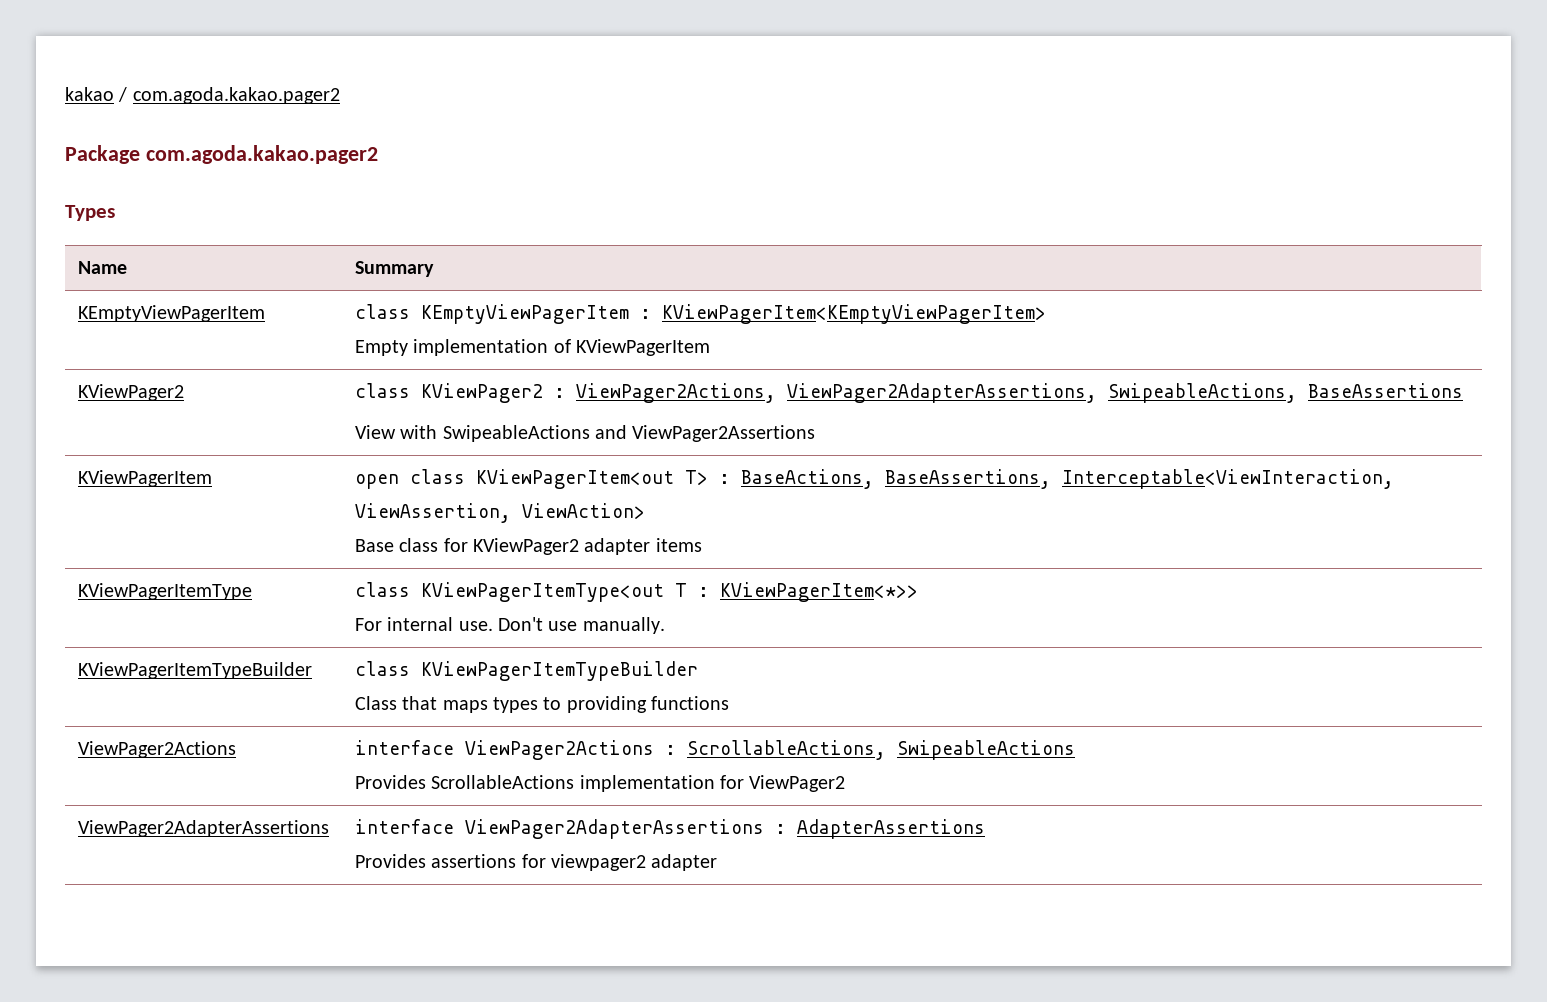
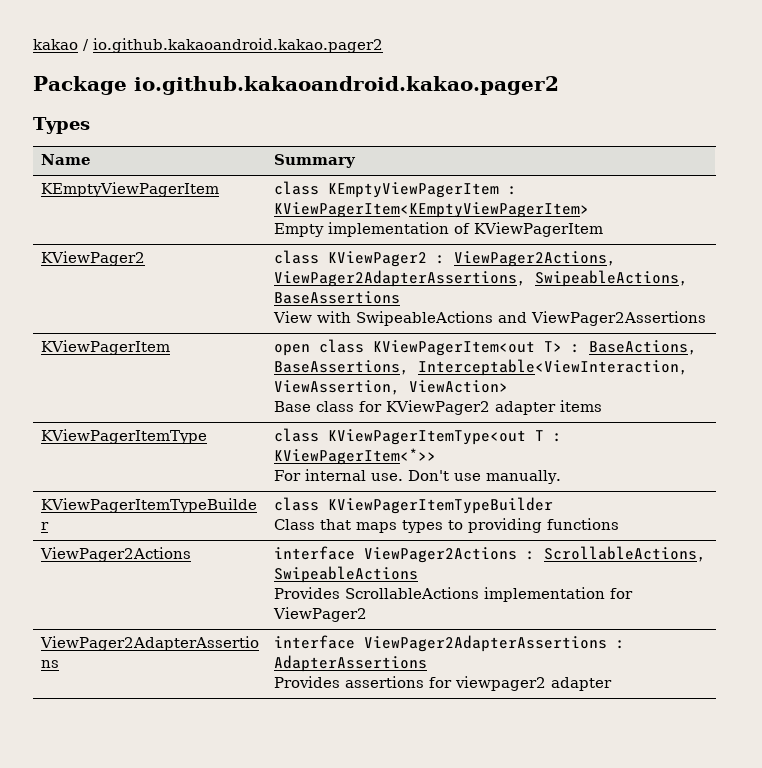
[132,87,340,104] com.agoda.kakao.pager2 -> [93,38,383,53] io.github.kakaoandroid.kakao.pager2
[145,145,378,164] com.agoda.kakao.pager2 -> [134,76,559,95] io.github.kakaoandroid.kakao.pager2

